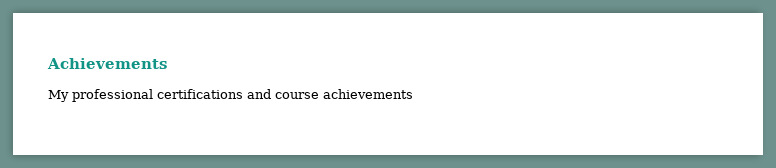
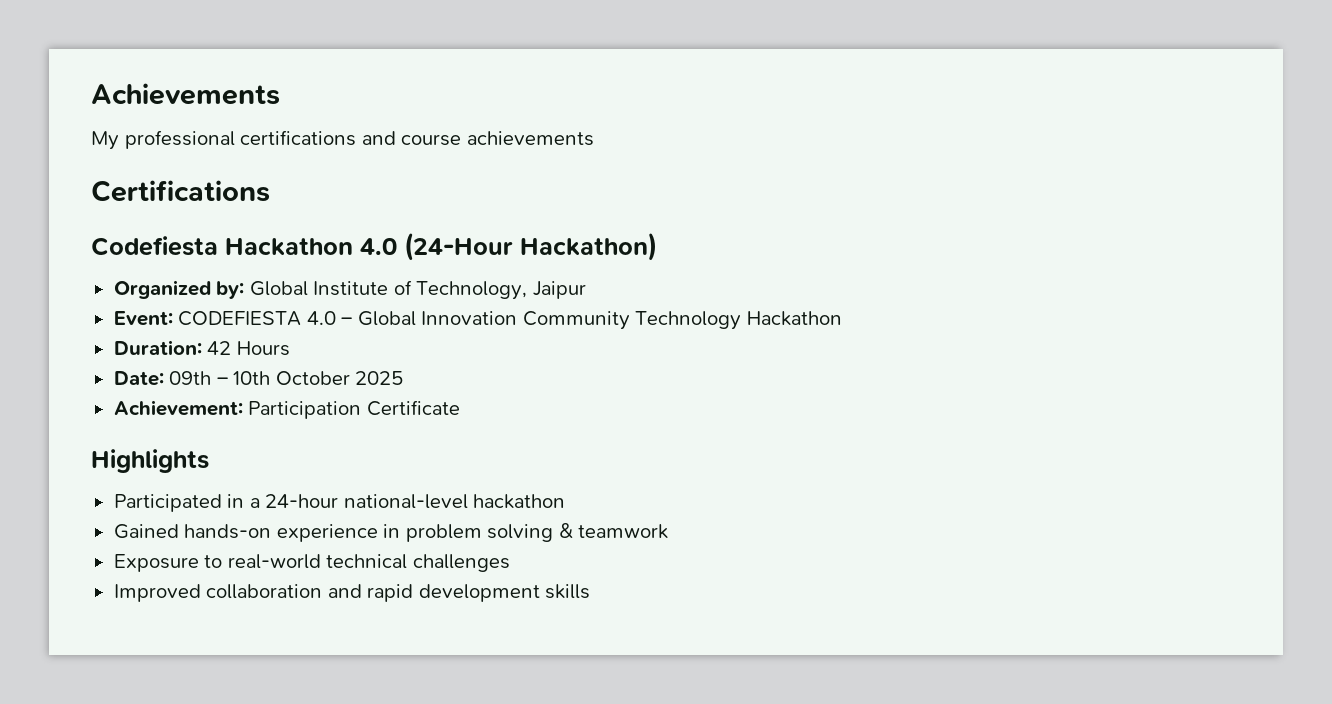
(413, 94) none -> [91,180,270,202] [91,232,657,261] [113,280,586,300] [113,311,842,330] [113,340,290,356] [113,371,404,386] [113,400,460,419] [91,449,209,473] [113,494,566,512] [113,523,669,542] [113,554,510,572] [113,584,591,602] // Certifications // Codefiesta Hackathon 4.0 (24-Hour Hackathon) // Organized by: Global Institute of Technology, Jaipur // Event: CODEFIESTA 4.0 – Global Innovation Community Technology Hackathon // Duration: 42 Hours // Date: 09th – 10th October 2025 // Achievement: Participation Certificate // Highlights // Participated in a 24-hour national-level hackathon // Gained hands-on experience in problem solving & teamwork // Exposure to real-world technical challenges // Improved collaboration and rapid development skills

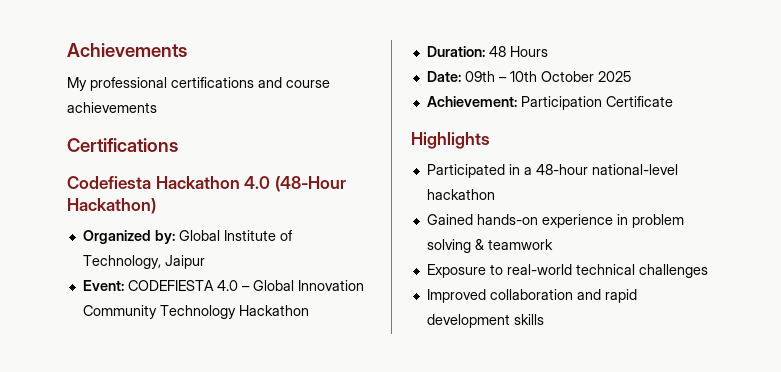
[404,232,513,261] (24-Hour -> [274,176,346,192] (48-Hour
[207,341,232,355] 42 -> [488,46,506,57] 48
[265,494,339,508] 24-hour -> [535,164,588,175] 48-hour

